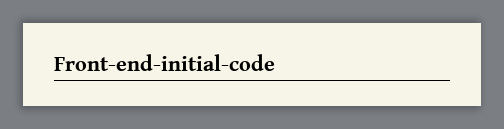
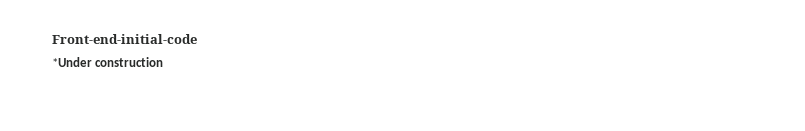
(275, 62) none -> [52,57,164,67] // *Under construction

